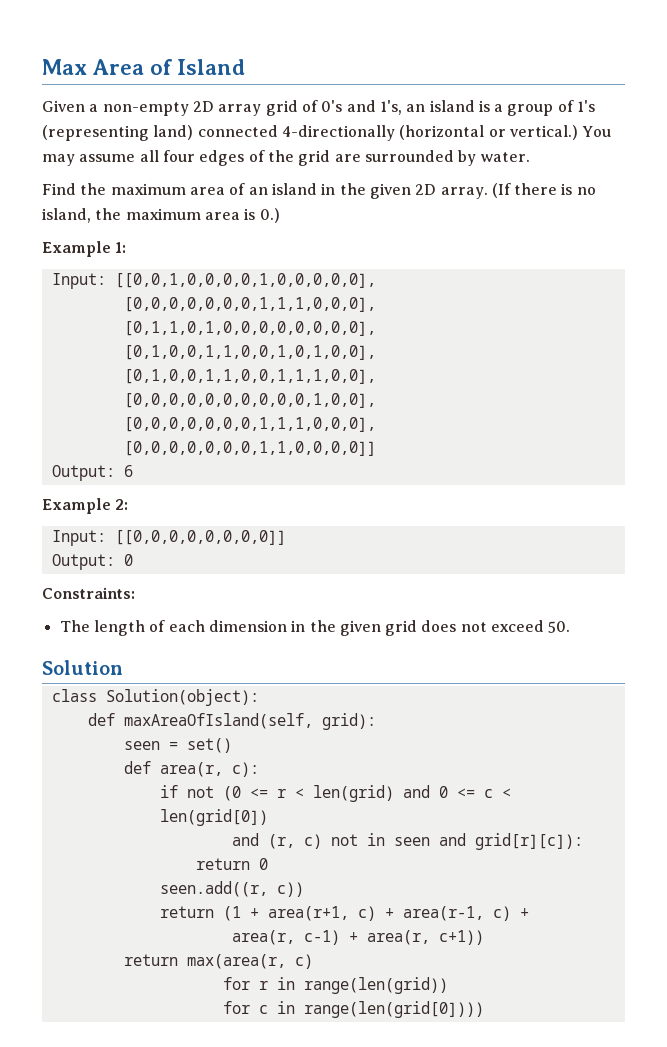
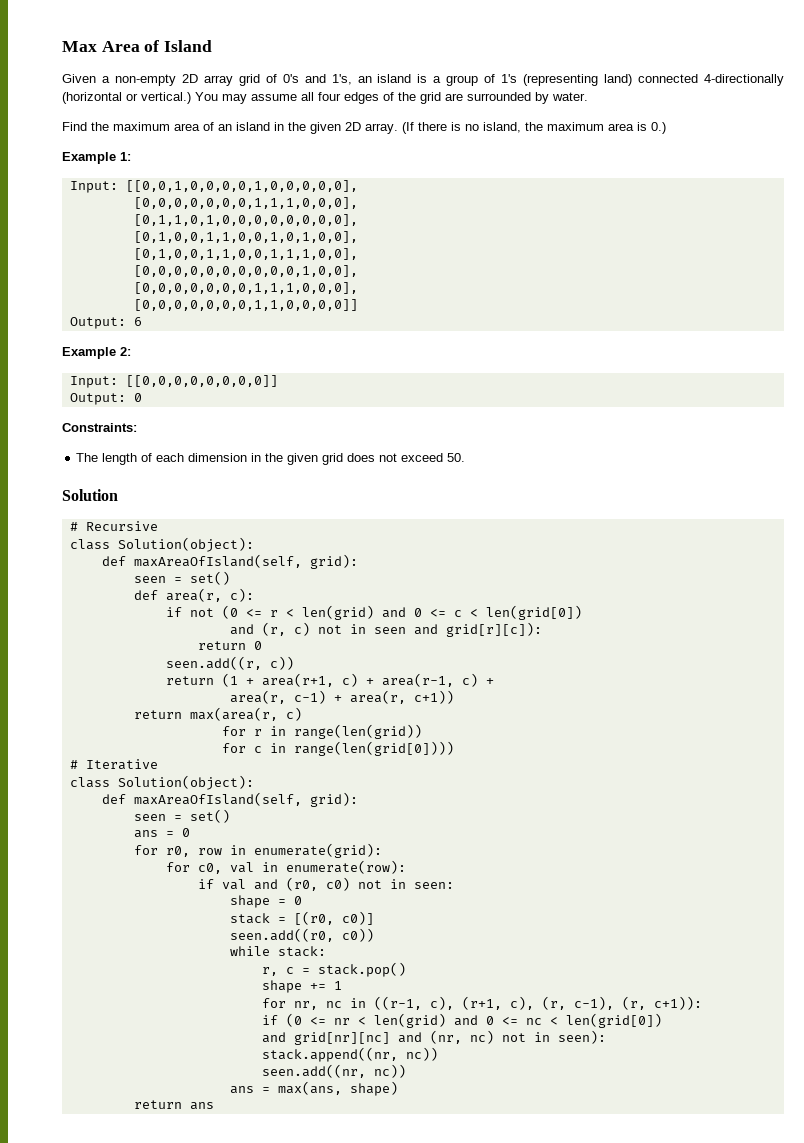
(123, 667) none -> [69,521,158,531] // # Recursive
(484, 1009) none -> [69,759,158,770] [69,775,254,790] [101,792,358,807] [133,809,230,823] [133,828,190,838] [133,843,382,858] [165,860,406,874] [197,877,454,891] [229,895,302,908] [229,911,374,925] [229,928,374,942] [229,946,326,957] [261,962,406,977] [261,980,342,993] [261,996,702,1010] [261,1013,662,1028] [261,1030,606,1045] [261,1047,438,1062] [261,1064,406,1078] [229,1081,398,1096] [133,1100,214,1110] // # Iterative // class Solution(object): // def maxAreaOfIsland(self, grid): // seen = set() // ans = 0 // for r0, row in enumerate(grid): // for c0, val in enumerate(row): // if val and (r0, c0) not in seen: // shape = 0 // stack = [(r0, c0)] // seen.add((r0, c0)) // while stack: // r, c = stack.pop() // shape += 1 // for nr, nc in ((r-1, c), (r+1, c), (r, c-1), (r, c+1)): // if (0 <= nr < len(grid) and 0 <= nc < len(grid[0]) // and grid[nr][nc] and (nr, nc) not in seen): // stack.append((nr, nc)) // seen.add((nr, nc)) // ans = max(ans, shape) // return ans

